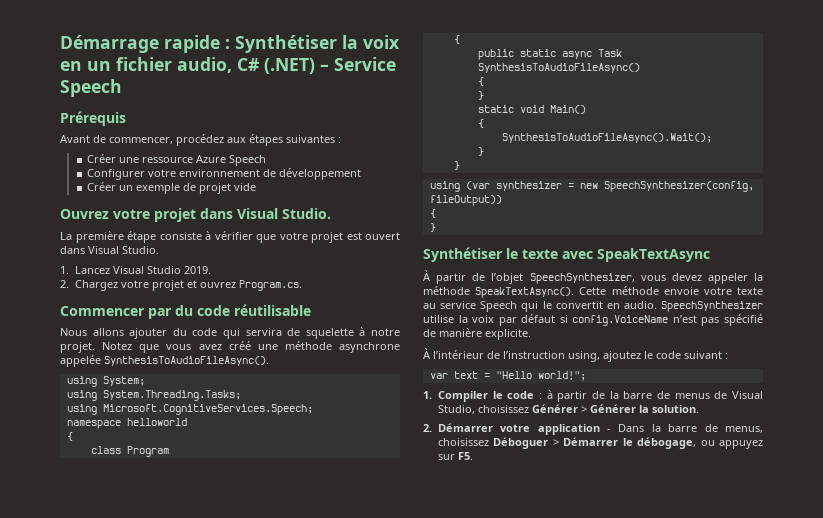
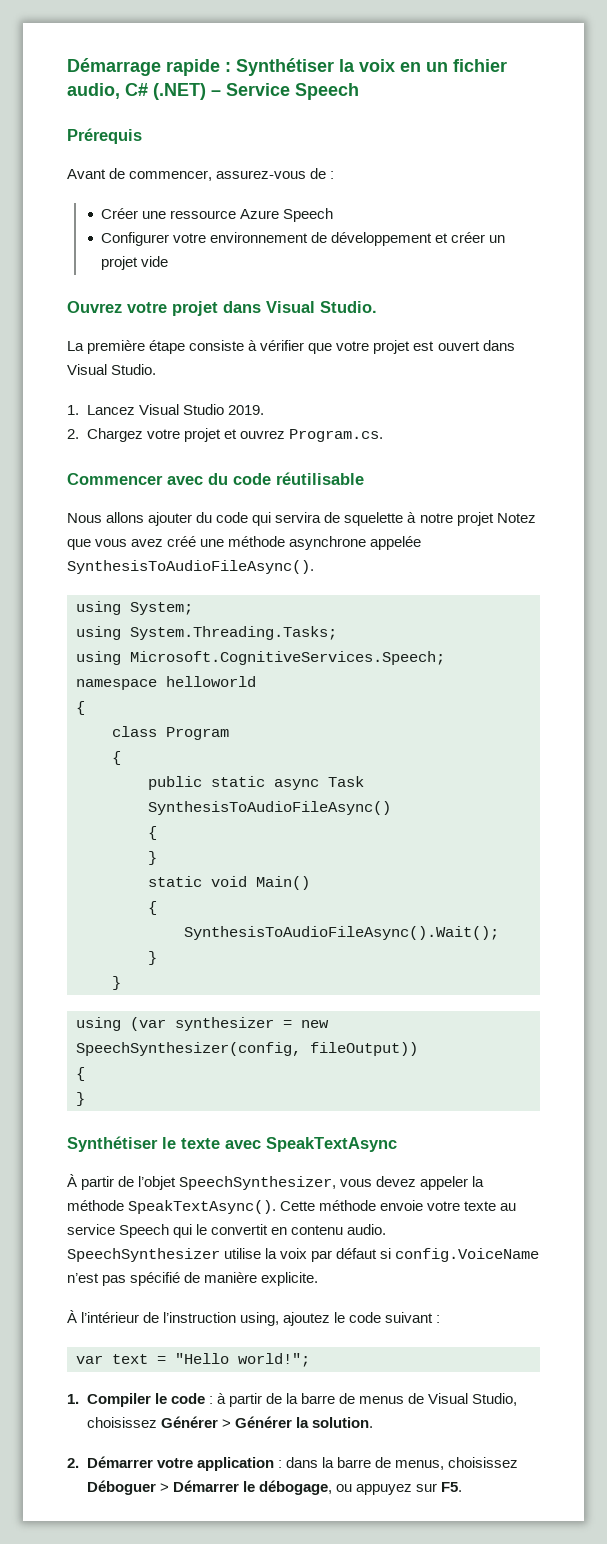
[176,134,335,146] procédez aux étapes suivantes -> [216,168,327,179] assurez-vous de
[86,182,196,194] // Créer un exemple de -> [435,232,506,243] et créer un
[148,308,172,319] par -> [167,476,203,485] avec
[60,342,95,353] projet. -> [456,512,494,526] projet
(620, 306) none -> [291,1225,344,1235] contenu
[607,424,645,432] - Dans -> [277,1457,318,1468] : dans

